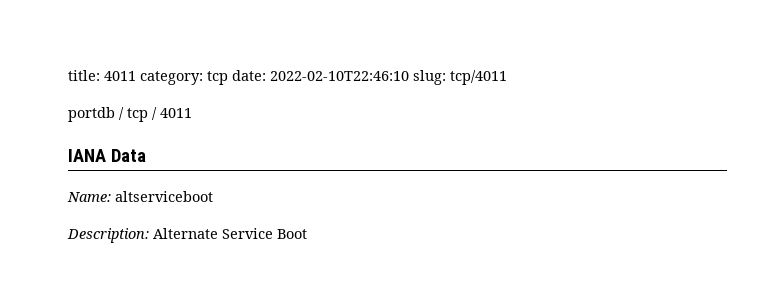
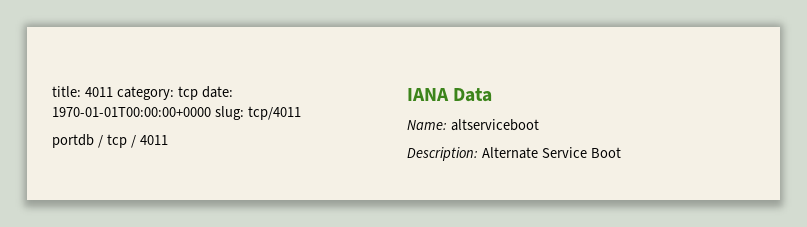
[270,71,409,81] 2022-02-10T22:46:10 -> [52,107,211,117] 1970-01-01T00:00:00+0000

